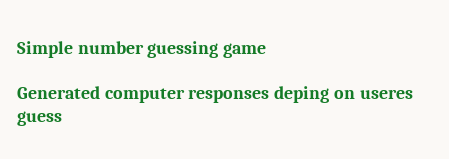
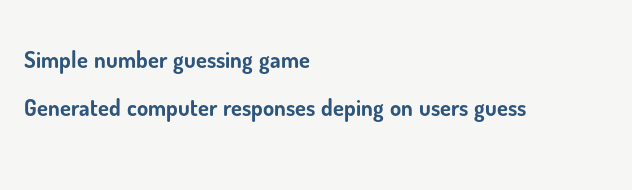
[359,89,413,99] useres -> [419,105,469,116] users

